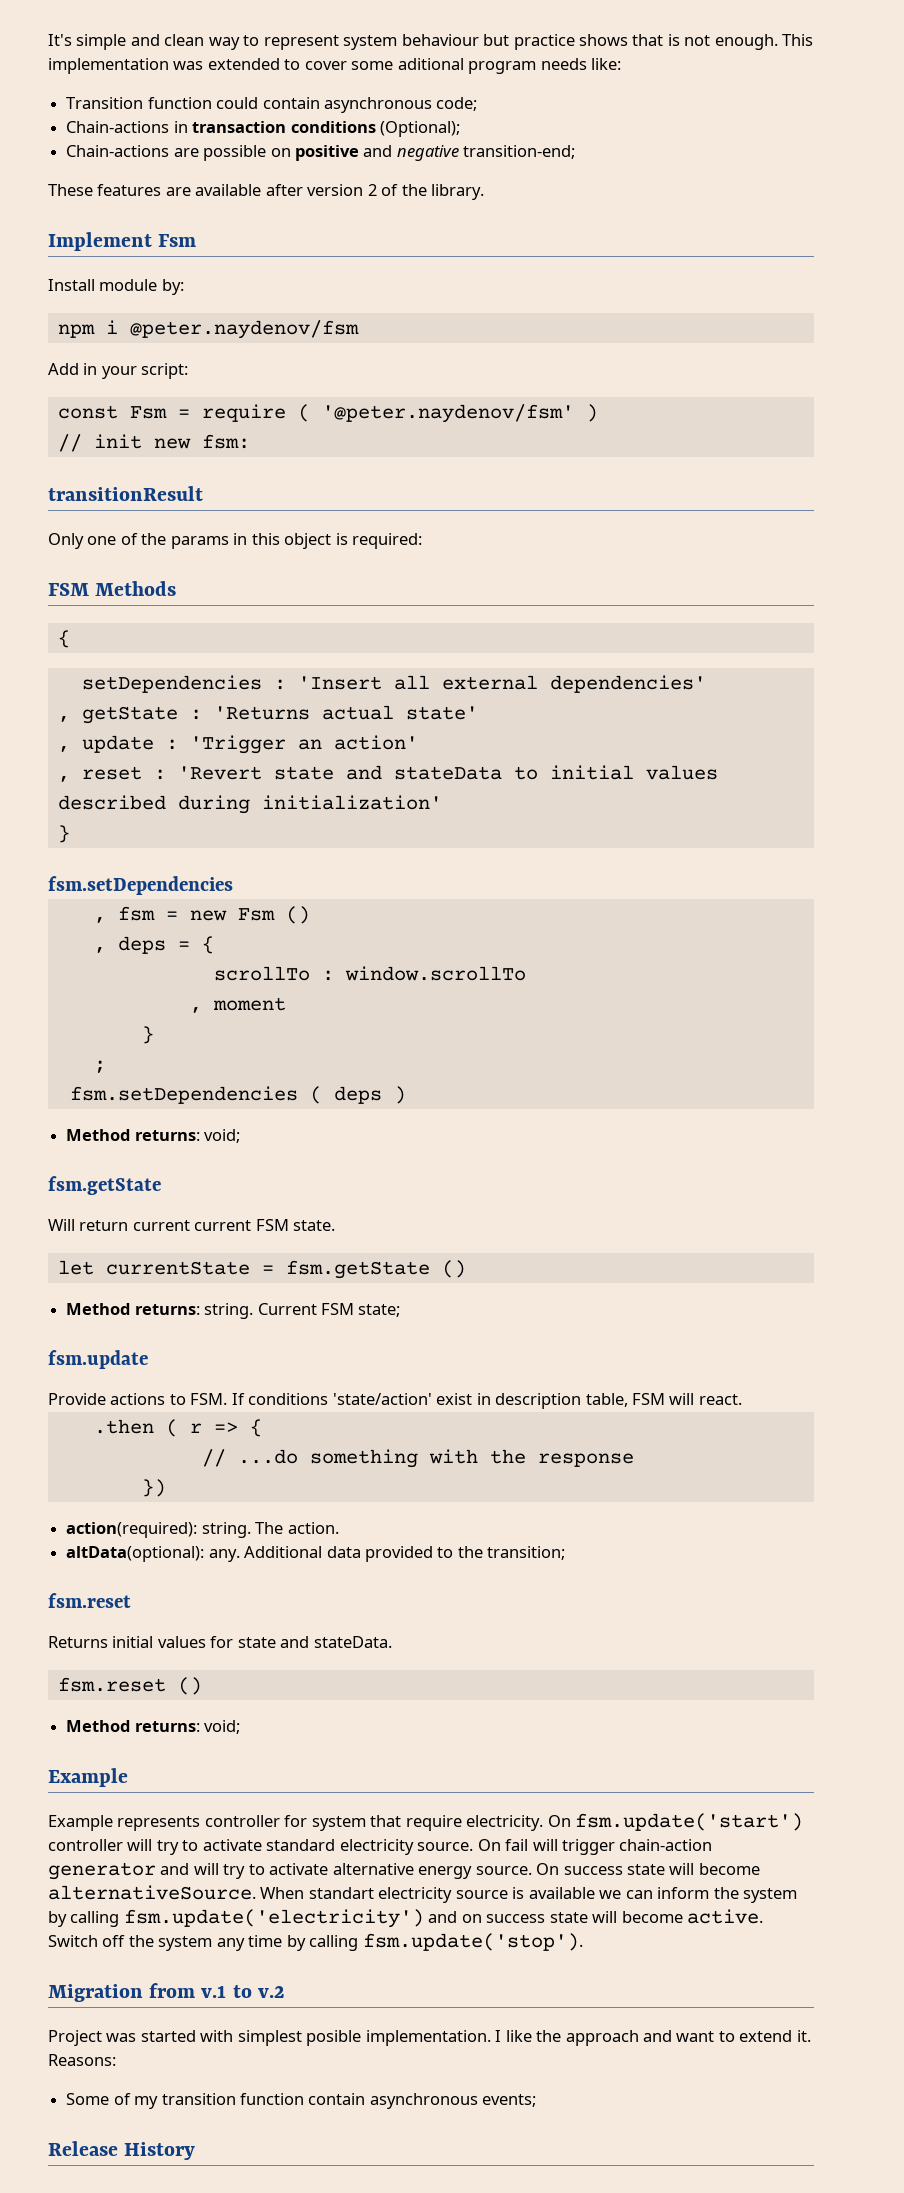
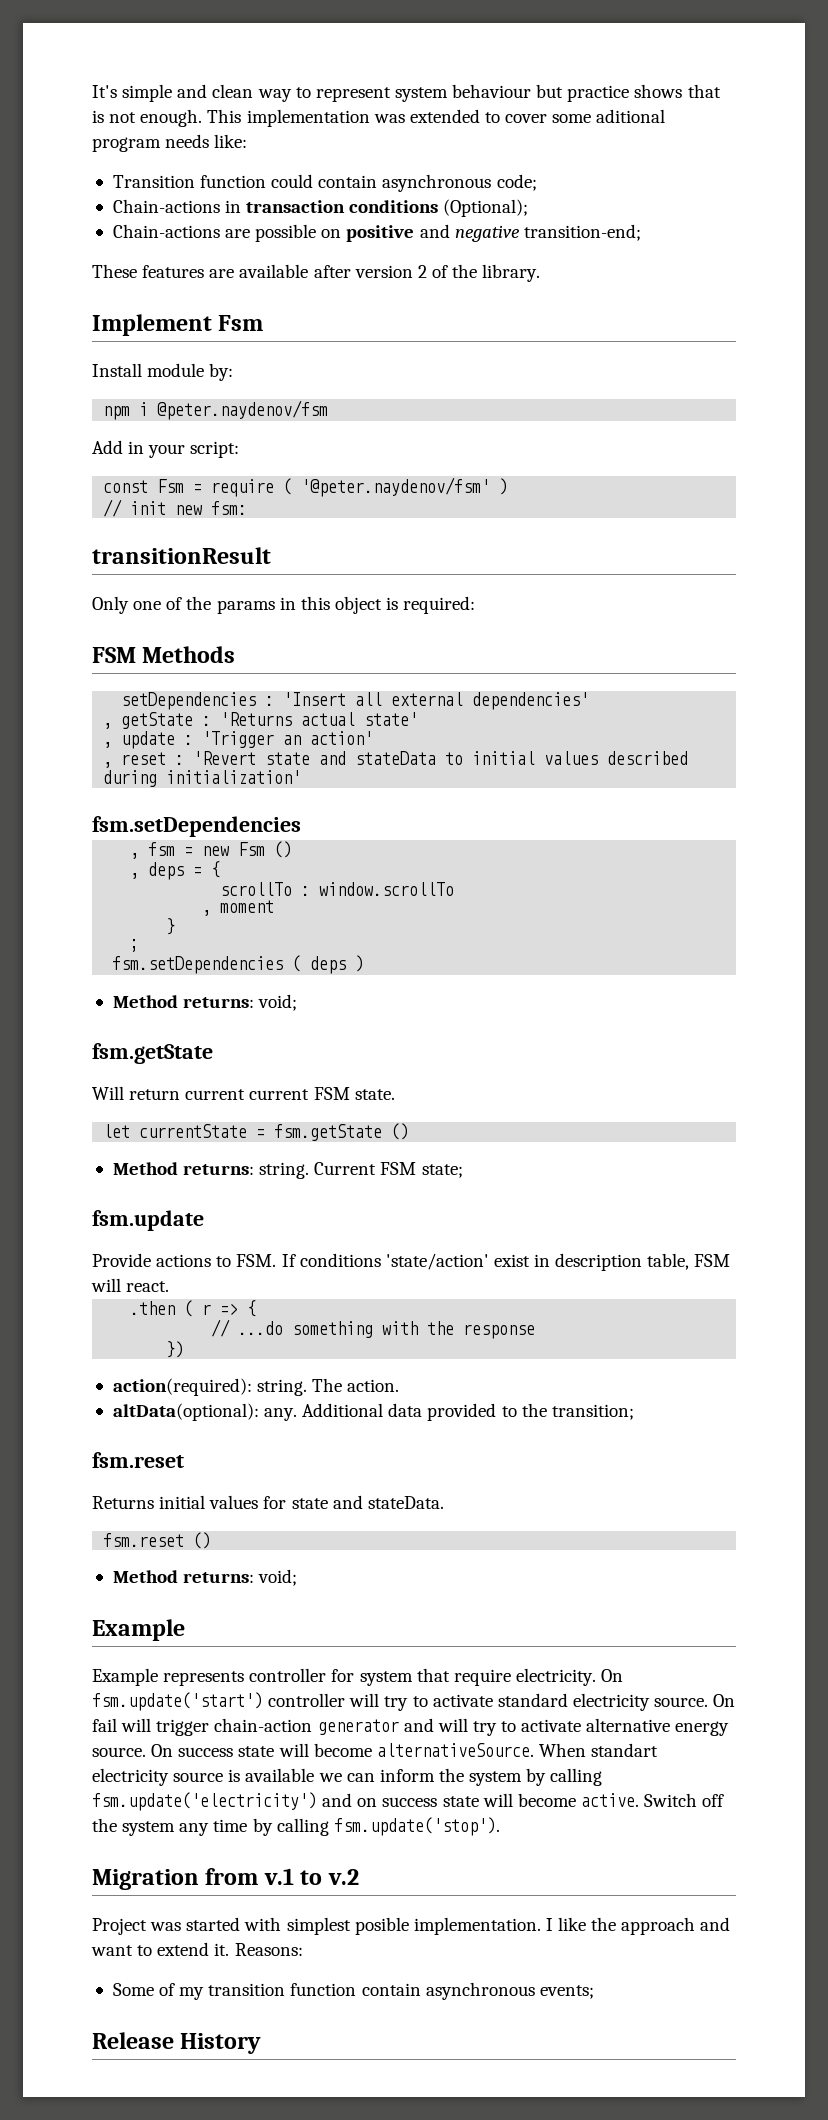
[57,630,70,648] // { -> (236, 654) none
[57,825,70,843] // } -> (302, 777) none

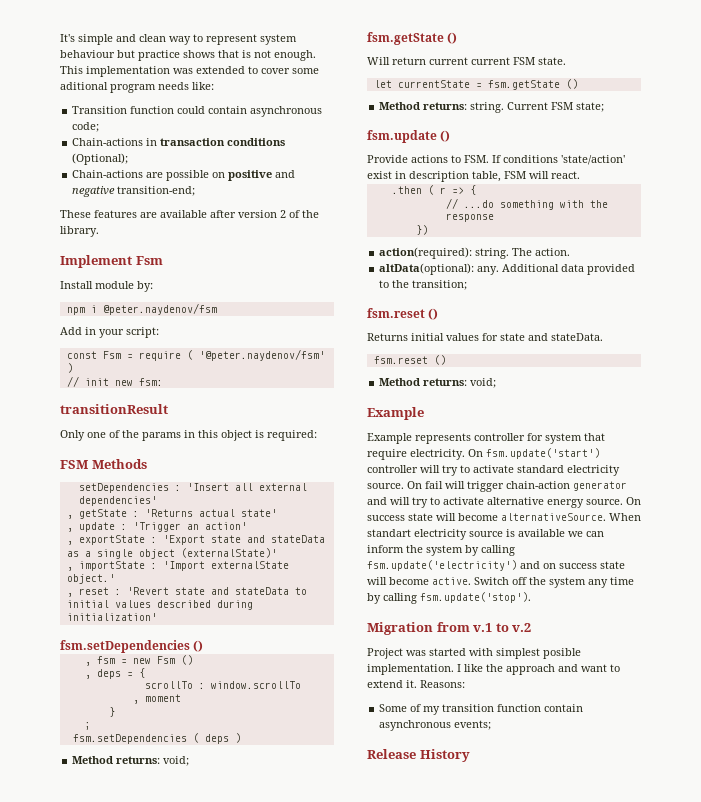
(374, 738) none -> [66,535,325,545] [66,548,277,559] [66,561,289,571] [66,574,115,584] // , exportState : 'Export state and stateData as a single object (externalState)' // , importState : 'Import externalState object.'
(301, 826) none -> [193,640,204,652] ()
(213, 1053) none -> [447,32,458,44] ()
(204, 1220) none -> [440,130,451,142] ()
(184, 1460) none -> [428,308,439,320] ()

